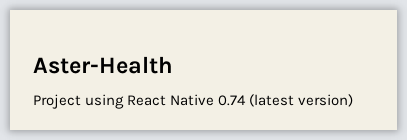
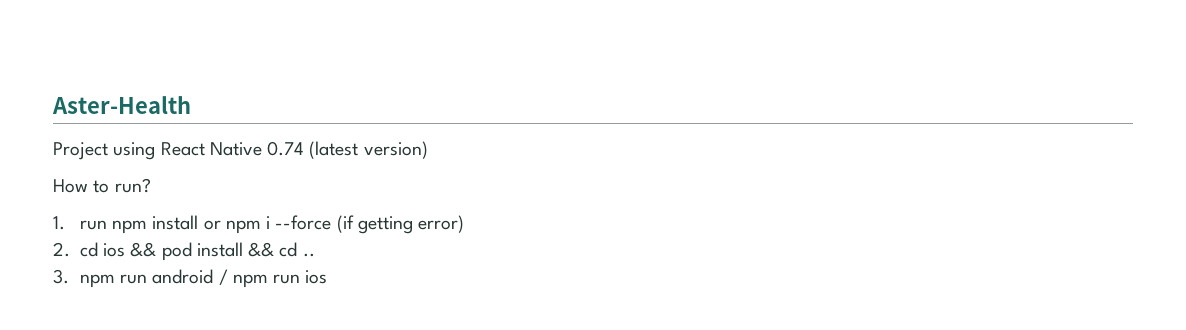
(354, 100) none -> [53,178,151,193] [53,215,465,234] [53,242,315,261] [53,269,328,288] // How to run? // 1. run npm install or npm i --force (if getting error) // 2. cd ios && pod install && cd .. // 3. npm run android / npm run ios

